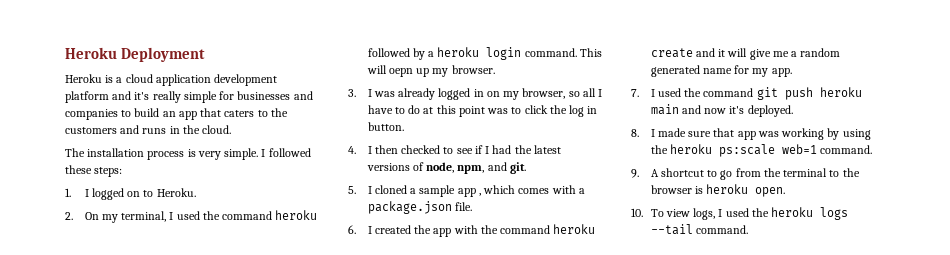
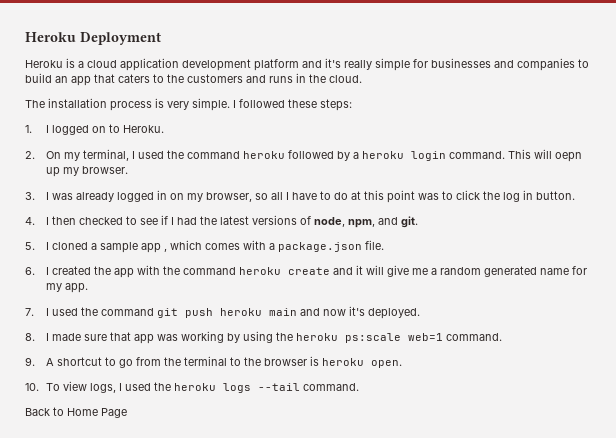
(748, 229) none -> [25,407,127,418] // Back to Home Page

